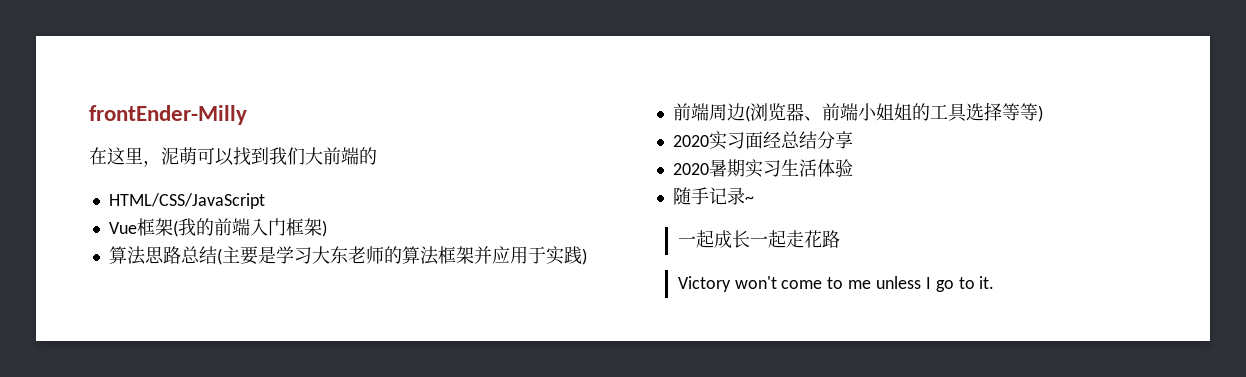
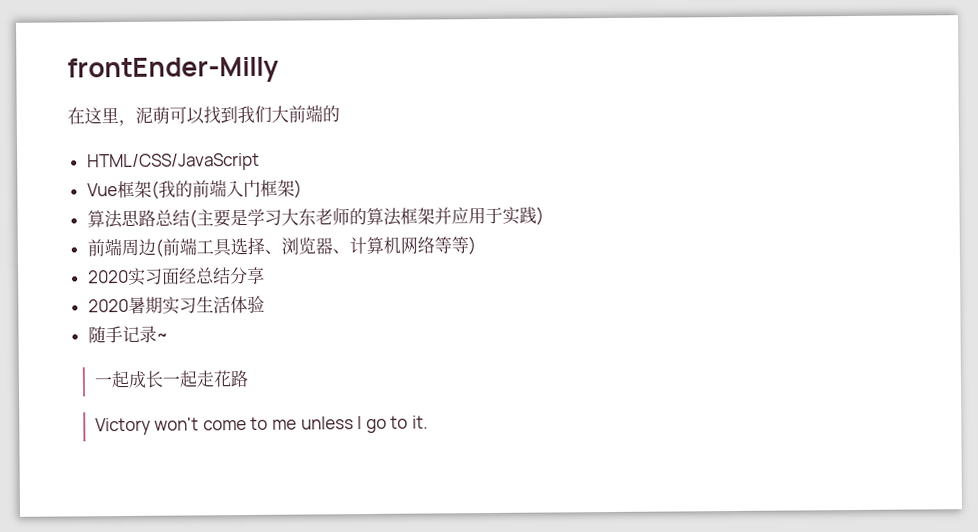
[749,102,1002,122] 浏览器、前端小姐姐的工具选择 -> [161,236,435,257] 前端工具选择、浏览器、计算机网络

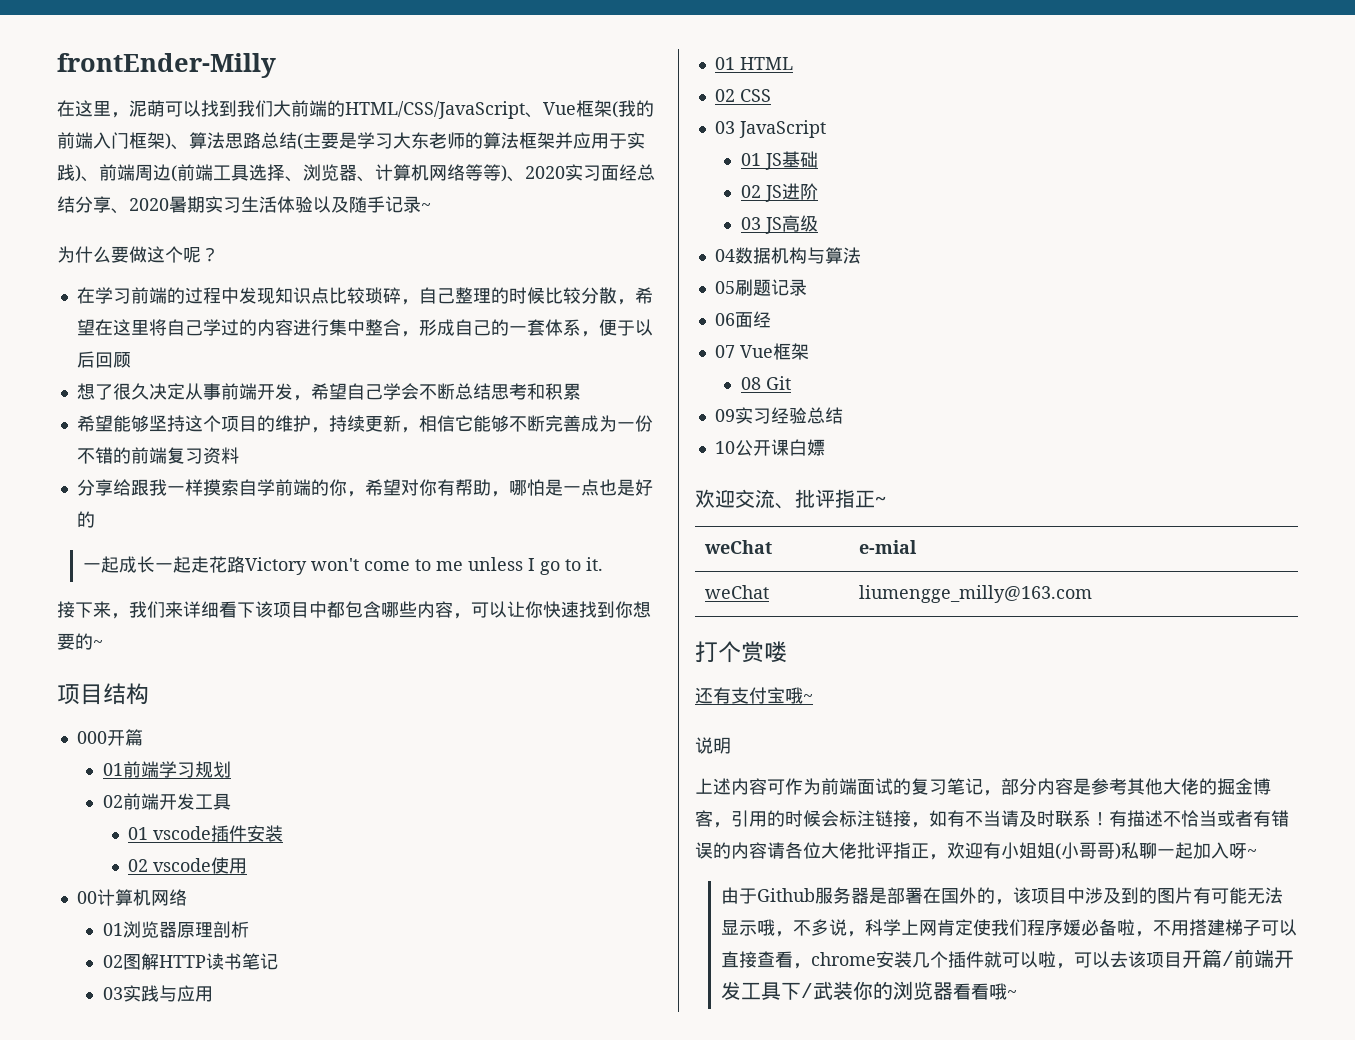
(340, 114) // -> (345, 108) none
(260, 162) // -> [525,112,543,118] 、
(302, 189) // -> [171,144,189,150] 、
(544, 216) // -> [81,176,99,182] 、
(476, 246) // -> [507,176,525,182] 、
(265, 275) // -> [111,208,129,214] 、
(265, 304) // -> [313,196,349,213] 以及
(168, 336) none -> [57,246,219,263] [76,287,653,305] [76,319,653,337] [76,351,131,368] [76,383,581,401] [76,415,653,433] [76,447,239,464] [76,479,653,497] [76,511,95,528] // 为什么要做这个呢？ // 在学习前端的过程中发现知识点比较琐碎，自己整理的时候比较分散，希望在这里将自己学过的内容进行集中整合，形成自己的一套体系，便于以后回顾 // 想了很久决定从事前端开发，希望自己学会不断总结思考和积累 // 希望能够坚持这个项目的维护，持续更新，相信它能够不断完善成为一份不错的前端复习资料 // 分享给跟我一样摸索自学前端的你，希望对你有帮助，哪怕是一点也是好的
(248, 378) // -> (245, 564) none
(428, 422) none -> [57,601,651,619] [57,633,103,650] [57,683,149,705] [76,729,143,746] [102,761,231,778] [102,793,231,810] [128,825,284,842] [128,857,248,874] [76,889,187,906] [102,921,249,938] [102,953,278,970] [102,985,213,1002] [714,57,793,70] [714,89,771,102] [714,120,826,138] [740,151,818,170] [740,183,818,202] [740,215,818,234] [714,247,861,264] [714,279,807,296] [714,311,771,328] [714,343,809,360] [740,376,791,390] [714,407,843,424] [714,439,825,456] [695,489,886,509] [703,540,772,554] [858,540,917,554] [704,585,769,599] [858,585,1092,603] [695,641,787,663] [695,687,813,704] [695,737,731,754] [695,778,1271,796] [695,810,1289,828] [695,842,1257,860] [720,887,1283,905] [720,919,1297,937] [720,949,1294,969] [720,981,1017,1000] // 接下来，我们来详细看下该项目中都包含哪些内容，可以让你快速找到你想要的~ // 项目结构 // 000开篇 // 01前端学习规划 // 02前端开发工具 // 01 vscode插件安装 // 02 vscode使用 // 00计算机网络 // 01浏览器原理剖析 // 02图解HTTP读书笔记 // 03实践与应用 // 01 HTML // 02 CSS // 03 JavaScript // 01 JS基础 // 02 JS进阶 // 03 JS高级 // 04数据机构与算法 // 05刷题记录 // 06面经 // 07 Vue框架 // 08 Git // 09实习经验总结 // 10公开课白嫖 // 欢迎交流、批评指正~ // weChat | e-mial // weChat | liumengge_milly@163.com // 打个赏喽 // 还有支付宝哦~ // 说明 // 上述内容可作为前端面试的复习笔记，部分内容是参考其他大佬的掘金博客，引用的时候会标注链接，如有不当请及时联系！有描述不恰当或者有错误的内容请各位大佬批评指正，欢迎有小姐姐(小哥哥)私聊一起加入呀~ // 由于Github服务器是部署在国外的，该项目中涉及到的图片有可能无法显示哦，不多说，科学上网肯定使我们程序媛必备啦，不用搭建梯子可以直接查看，chrome安装几个插件就可以啦，可以去该项目开篇/前端开发工具下/武装你的浏览器看看哦~

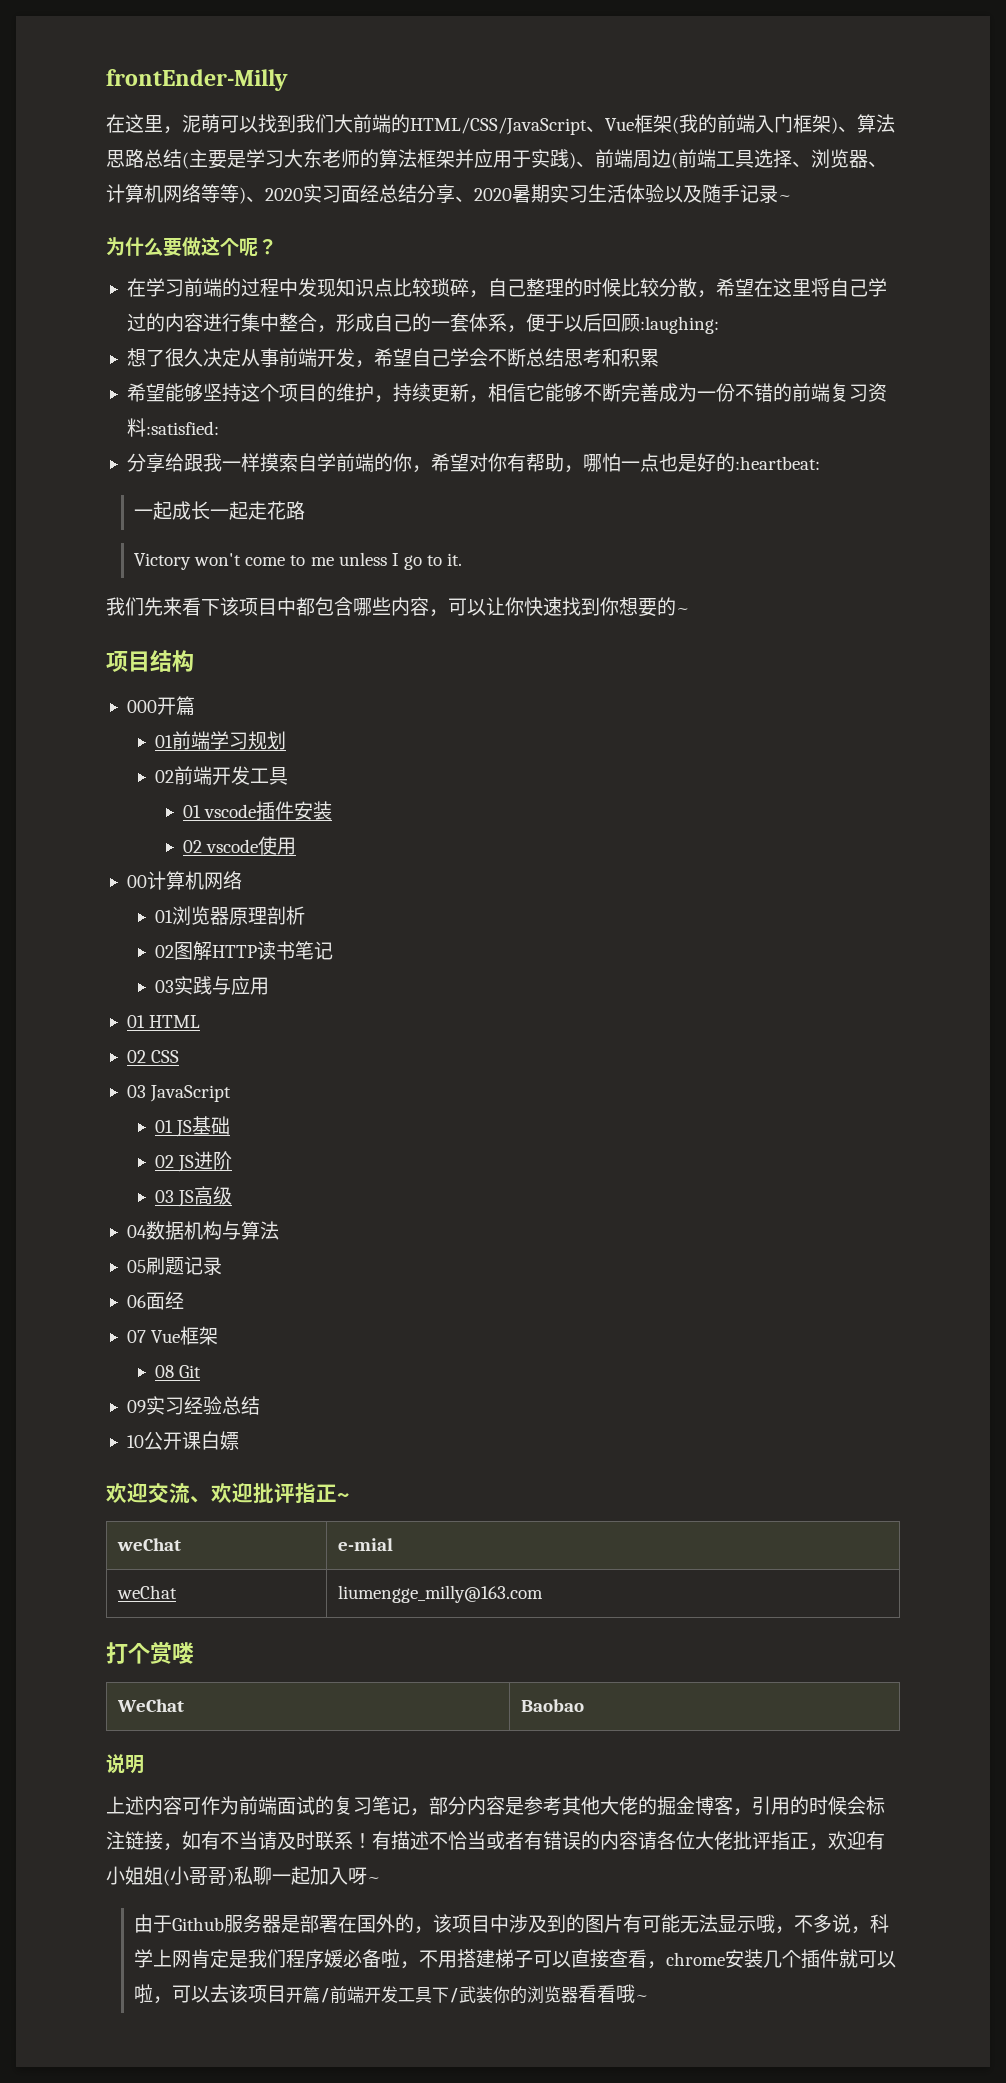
(131, 360) none -> [639,316,719,334] :laughing:
(239, 455) none -> [145,421,219,435] :satisfied:
[544,479,563,496] 是 -> (621, 462) none
(95, 519) none -> [734,456,820,470] :heartbeat:
(245, 564) none -> (306, 510) //
[57,601,219,619] 接下来，我们来详细 -> [106,597,182,616] 我们先来
(795, 506) none -> [211,1483,253,1503] 欢迎
[695,687,813,704] // 还有支付宝哦~ -> [117,1699,185,1712] [521,1699,585,1712] // WeChat | Baobao
[972,919,991,936] 使 -> [229,1950,249,1968] 是

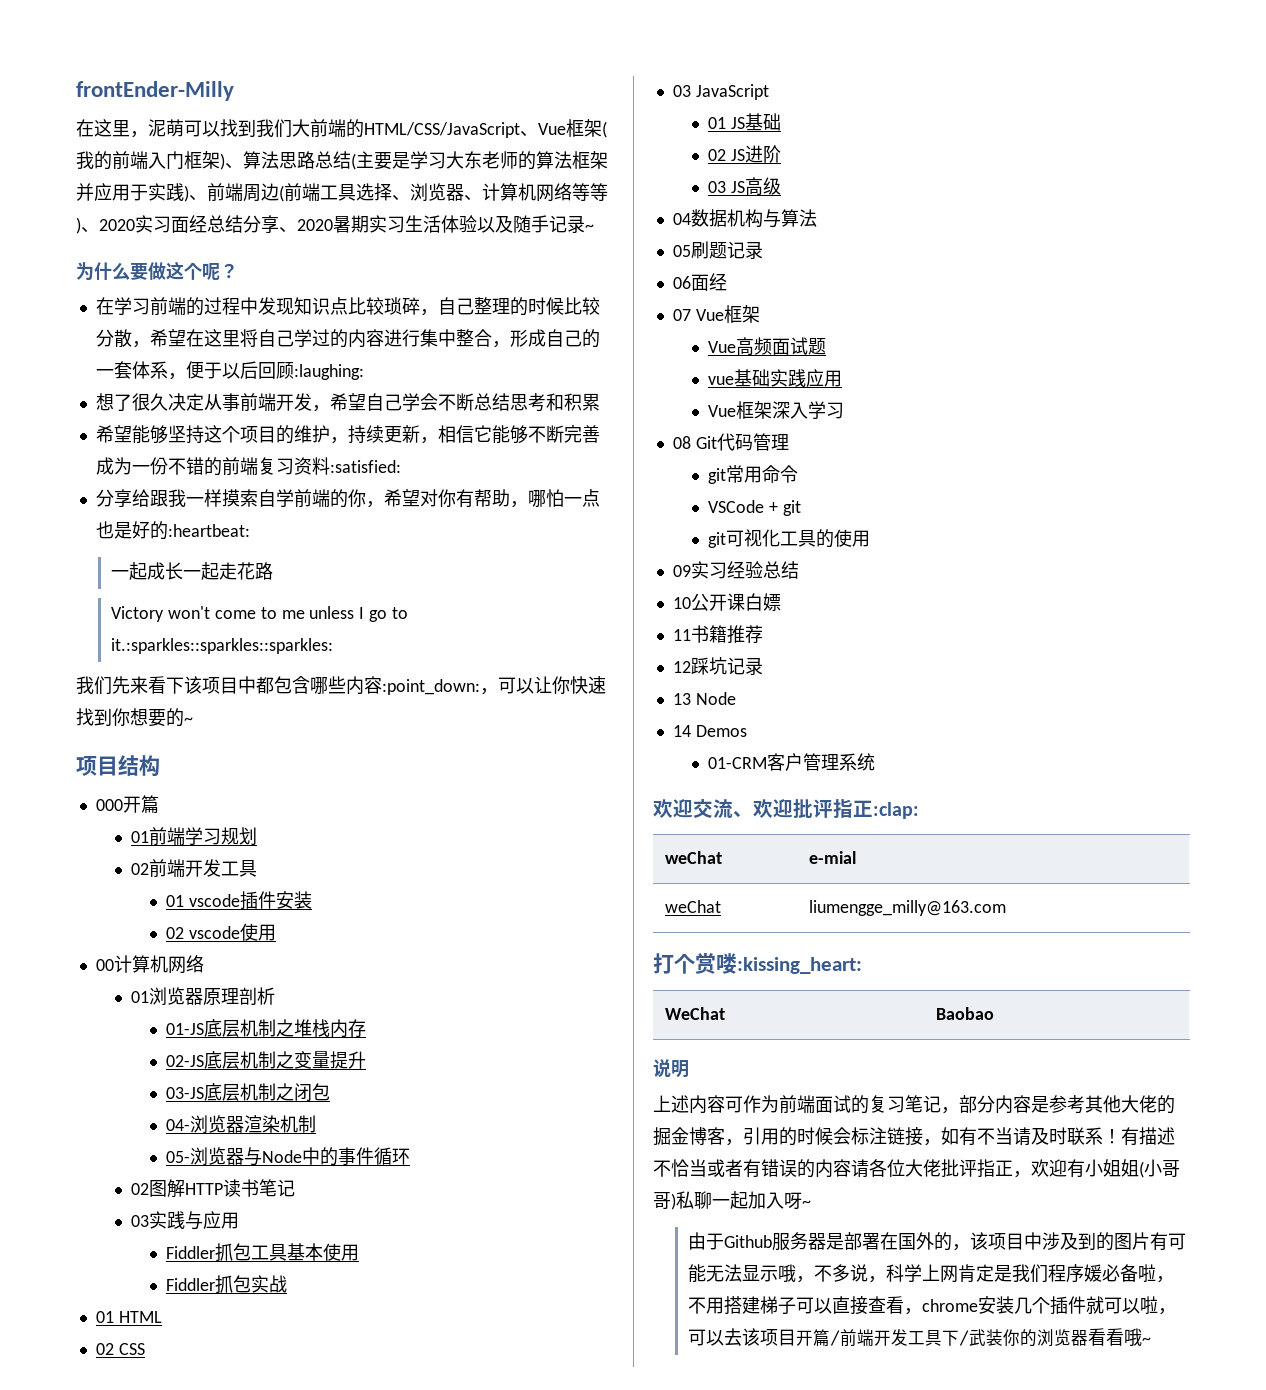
[447,553,463,566] it. -> [111,638,334,654] it.:sparkles::sparkles::sparkles:
(429, 606) none -> [382,679,480,695] :point_down:
(305, 915) none -> [165,1019,366,1038] [165,1051,366,1069] [165,1083,330,1102] [165,1115,316,1133] [165,1147,410,1166] // 01-JS底层机制之堆栈内存 // 02-JS底层机制之变量提升 // 03-JS底层机制之闭包 // 04-浏览器渲染机制 // 05-浏览器与Node中的事件循环
(269, 986) none -> [165,1243,359,1262] [165,1275,287,1294] // Fiddler抓包工具基本使用 // Fiddler抓包实战
[154,1365,202,1378] 08 Git -> [707,337,826,356] [707,369,842,387] [707,401,844,419] [672,433,789,451] [707,465,798,484] [707,500,801,516] [707,529,870,548] Vue高频面试题 // vue基础实践应用 // Vue框架深入学习 // 08 Git代码管理 // git常用命令 // VSCode + git // git可视化工具的使用
(239, 1440) none -> [672,625,763,644] [672,657,763,675] [672,692,736,705] [672,725,747,737] [707,753,875,771] // 11书籍推荐 // 12踩坑记录 // 13 Node // 14 Demos // 01-CRM客户管理系统
[337,1493,349,1501] ~ -> [873,802,919,819] :clap:
(194, 1653) none -> [737,957,862,974] :kissing_heart:

